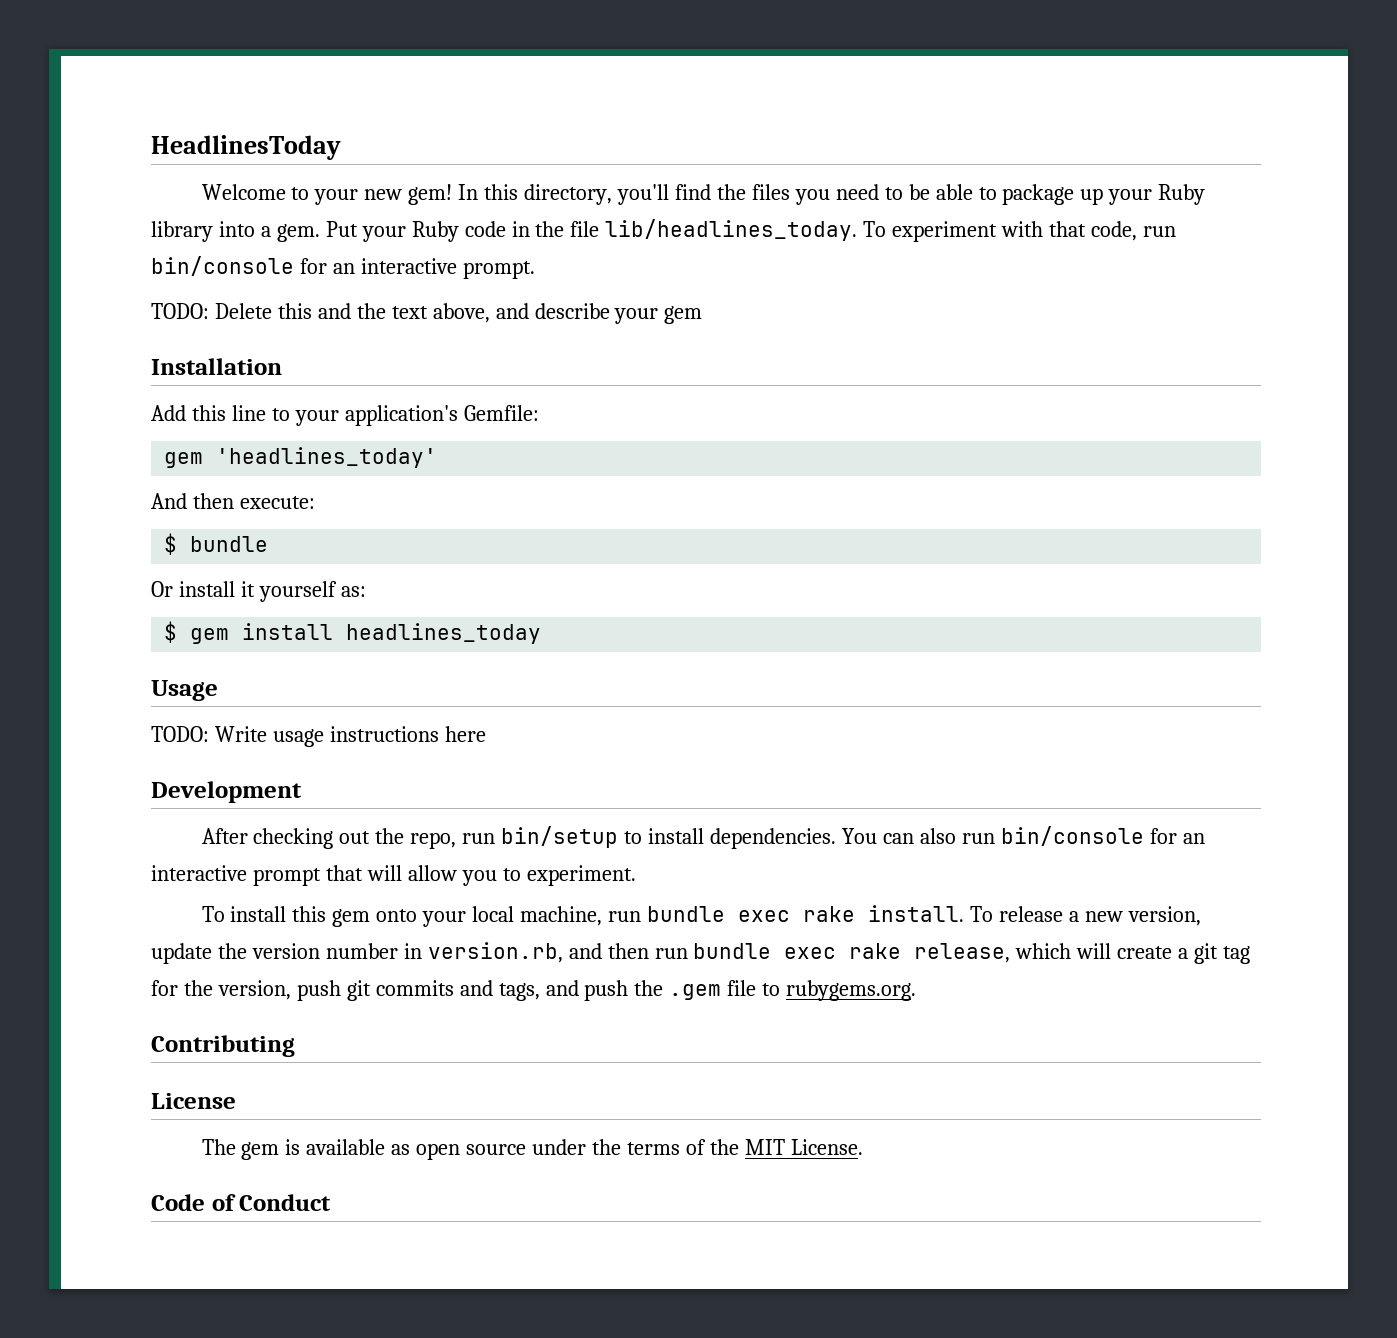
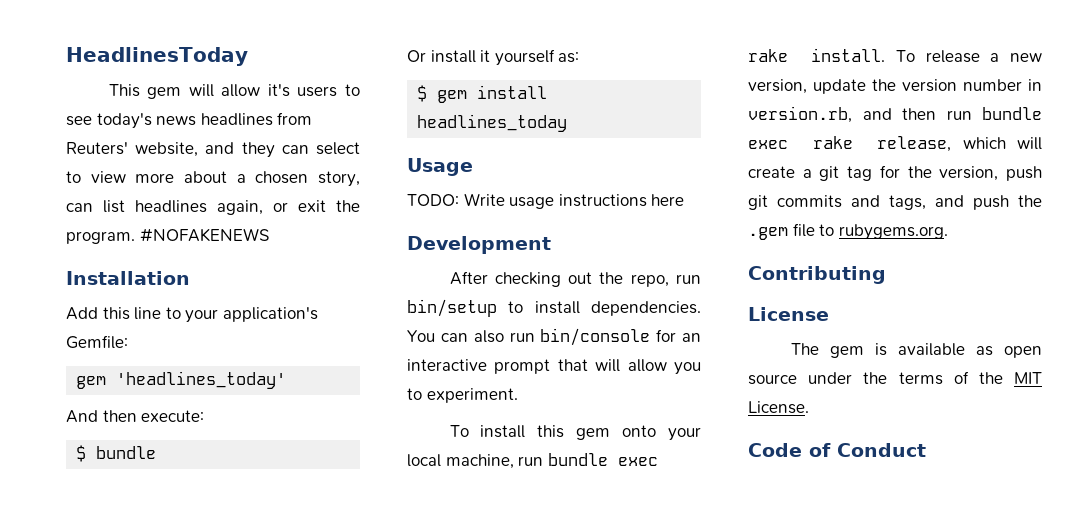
[201,184,1206,205] [151,219,1176,242] [151,256,535,279] [151,303,703,324] Welcome to your new gem! In this directory, you'll find the files you need to be able to package up your Ruby library into a gem. Put your Ruby code in the file lib/headlines_today. To experiment with that code, run bin/console for an interactive prompt. // TODO: Delete this and the text above, and describe your gem -> [108,84,360,99] [66,112,313,129] [66,142,360,158] [66,171,360,187] [66,200,360,215] [66,228,269,244] This gem will allow it's users to see today's news headlines from Reuters' website, and they can select to view more about a chosen story, can list headlines again, or exit the program. #NOFAKENEWS

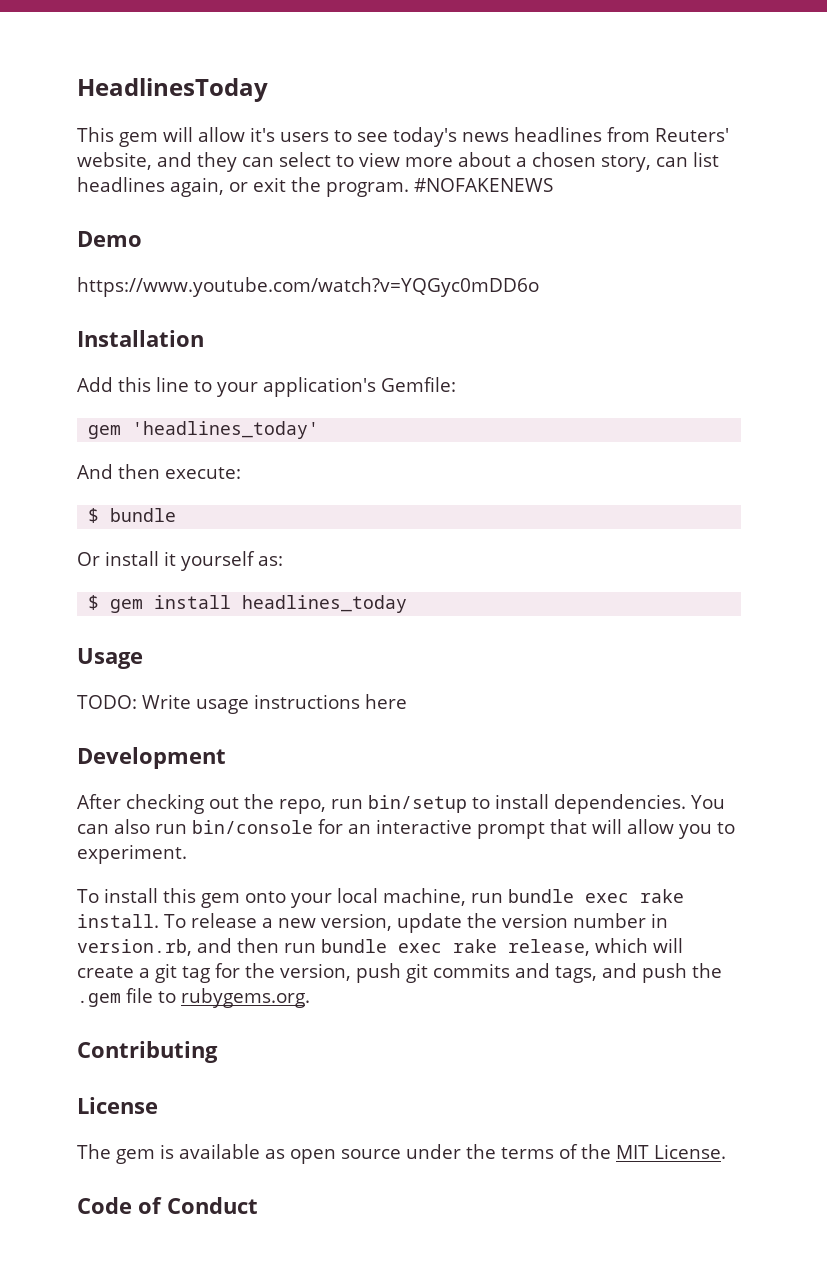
(269, 235) none -> [77,231,142,247] [77,277,539,297] // Demo // https://www.youtube.com/watch?v=YQGyc0mDD6o

